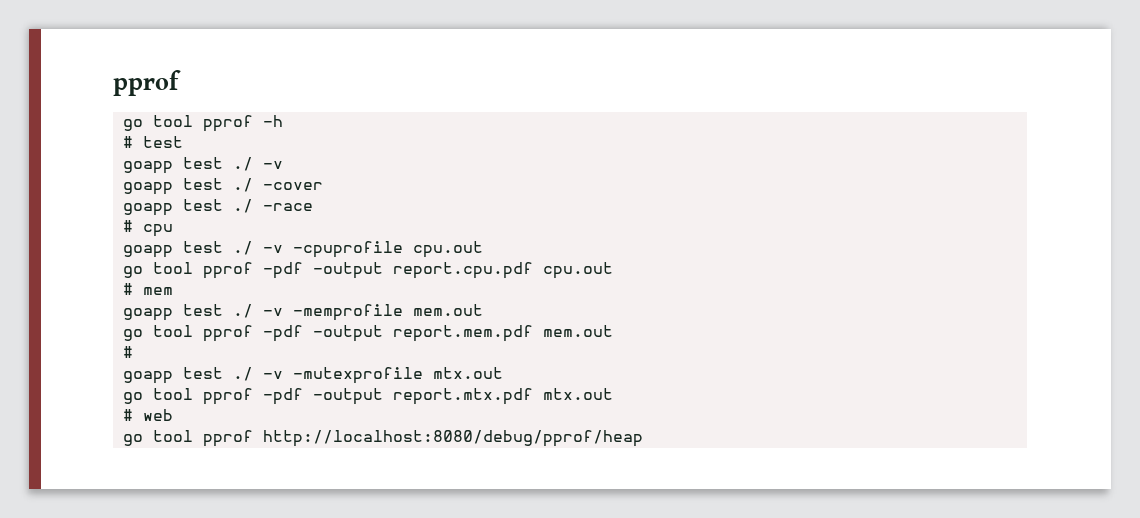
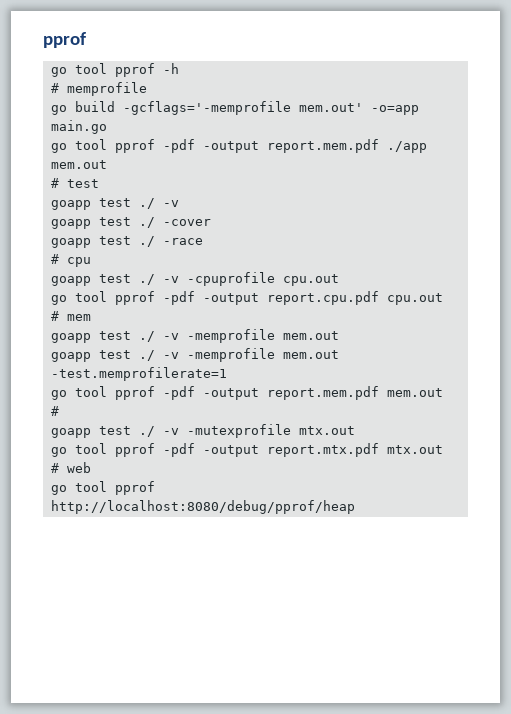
(283, 121) none -> [51,82,148,96] [51,101,420,115] [51,120,108,134] [51,139,428,153] [51,160,108,169] // # memprofile // go build -gcflags='-memprofile mem.out' -o=app main.go // go tool pprof -pdf -output report.mem.pdf ./app mem.out
(483, 310) none -> [51,348,340,362] [51,367,228,381] // goapp test ./ -v -memprofile mem.out -test.memprofilerate=1

